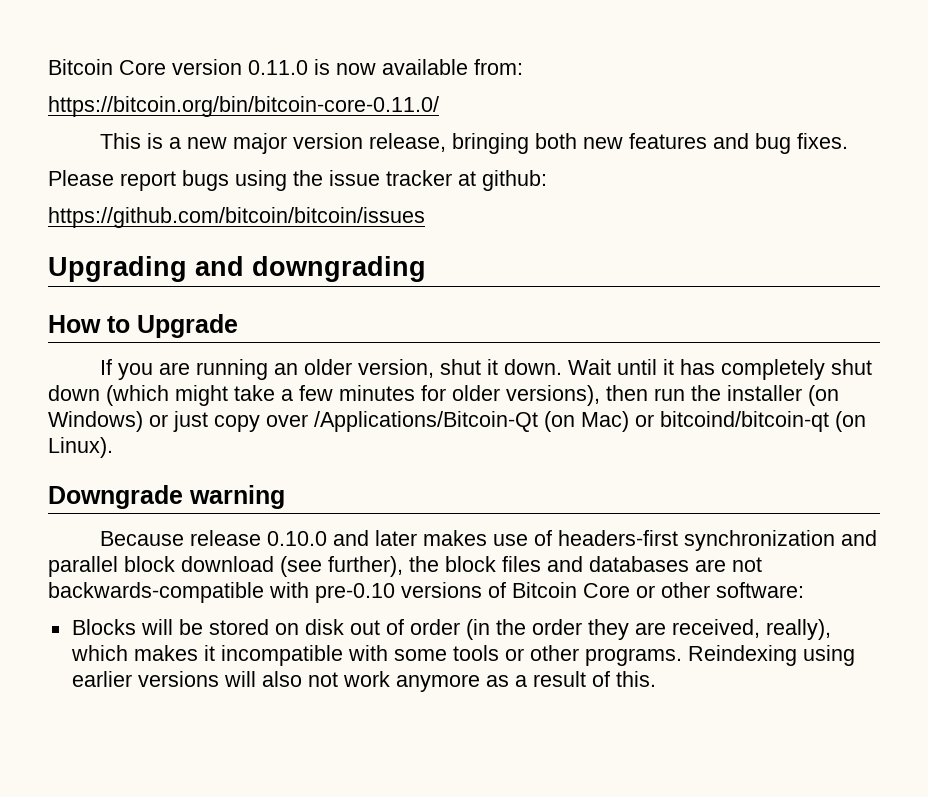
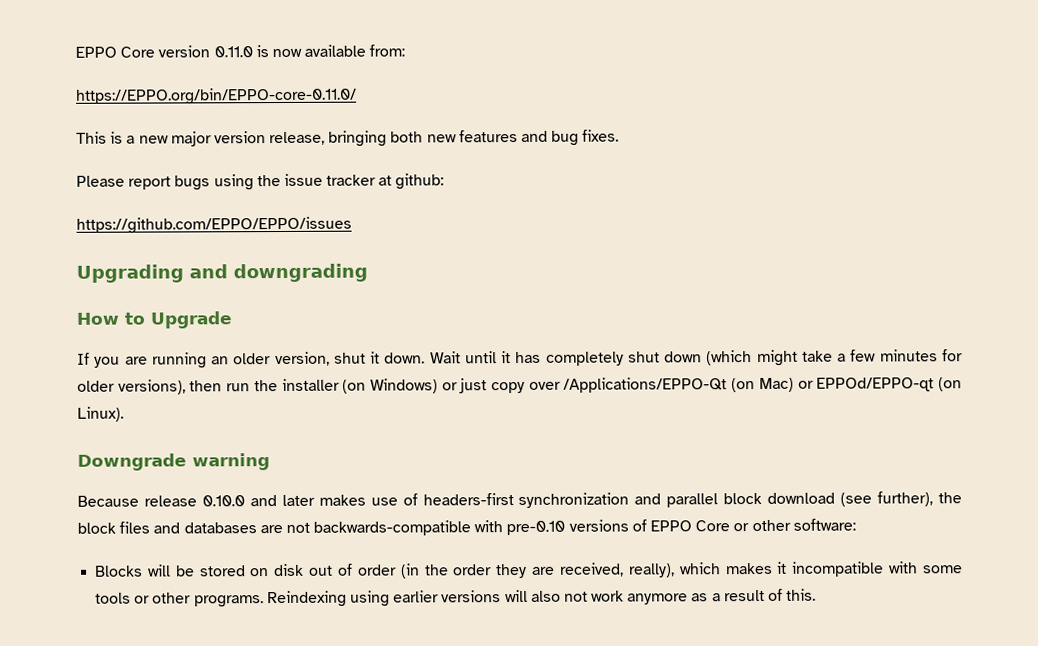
[48,59,113,75] Bitcoin -> [75,46,117,58] EPPO
[48,96,439,117] https://bitcoin.org/bin/bitcoin-core-0.11.0/ -> [76,87,357,105] https://EPPO.org/bin/EPPO-core-0.11.0/
[48,207,425,228] https://github.com/bitcoin/bitcoin/issues -> [76,216,352,234] https://github.com/EPPO/EPPO/issues
[314,411,538,432] /Applications/Bitcoin-Qt -> [563,377,728,393] /Applications/EPPO-Qt
[660,411,829,432] bitcoind/bitcoin-qt -> [816,377,935,392] EPPOd/EPPO-qt
[512,582,577,598] Bitcoin -> [650,520,693,532] EPPO

